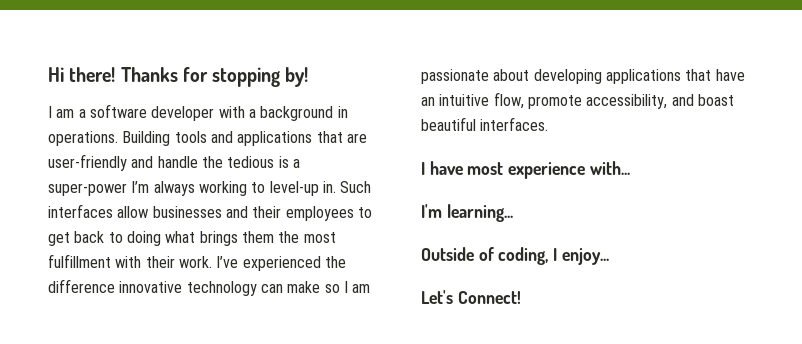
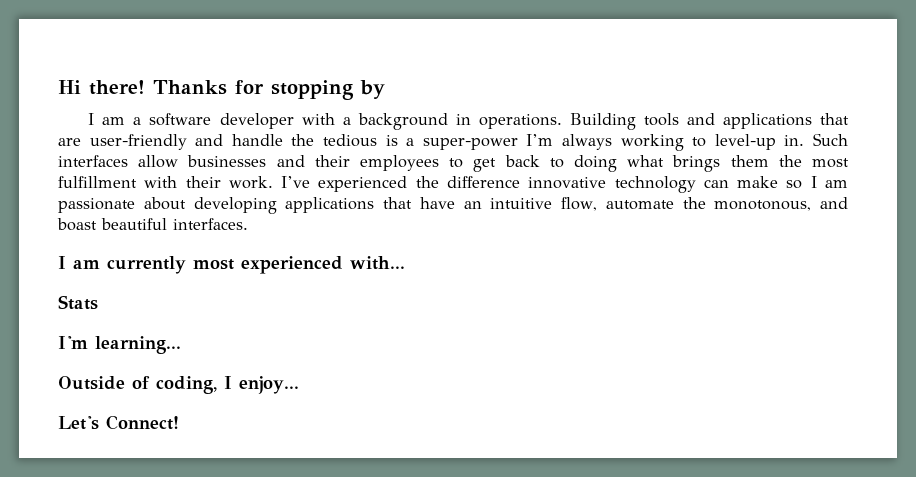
[285,67,309,87] by! -> [360,80,385,99] by
[527,94,668,109] promote accessibility, -> [605,197,812,211] automate the monotonous,
[429,161,586,179] have most experience -> [73,256,343,274] am currently most experienced
(630, 168) none -> [58,295,98,310] // Stats

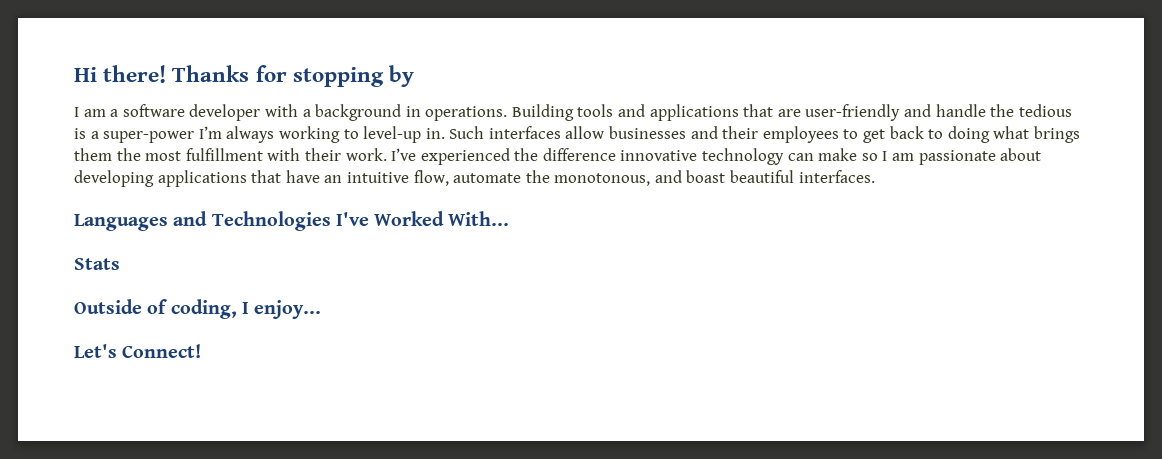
[58,256,405,274] I am currently most experienced with... -> [74,211,510,231] Languages and Technologies I've Worked With...
[58,336,181,354] // I'm learning... -> (120, 264) none

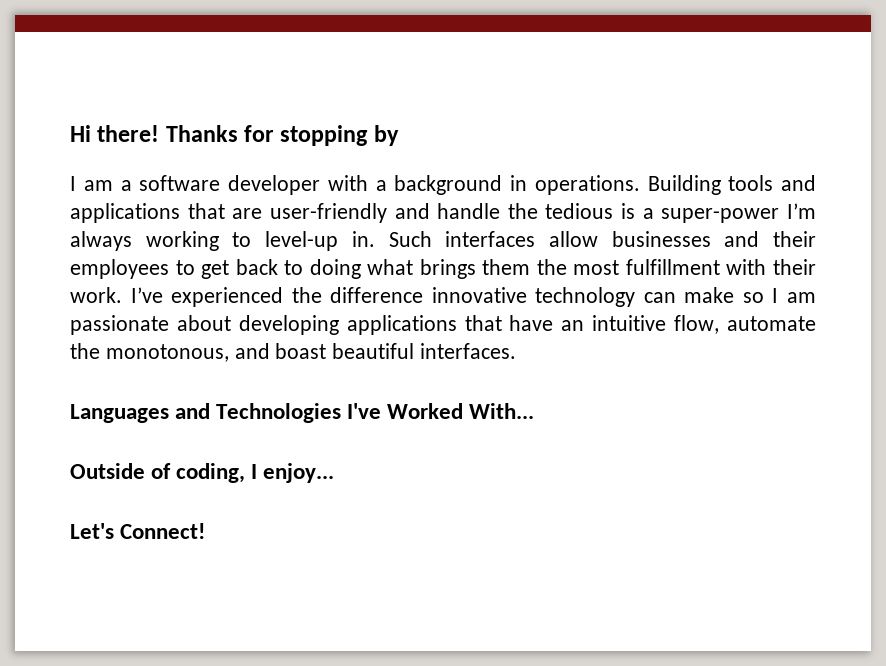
[74,258,120,270] // Stats -> (535, 411) none

